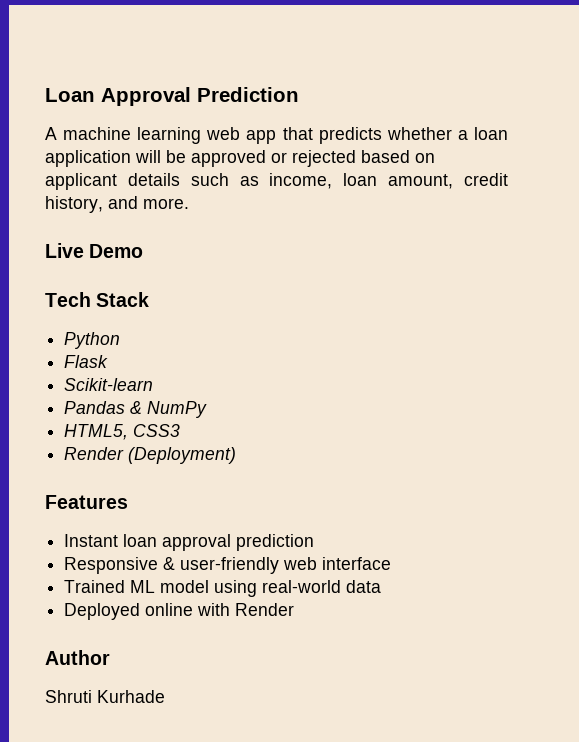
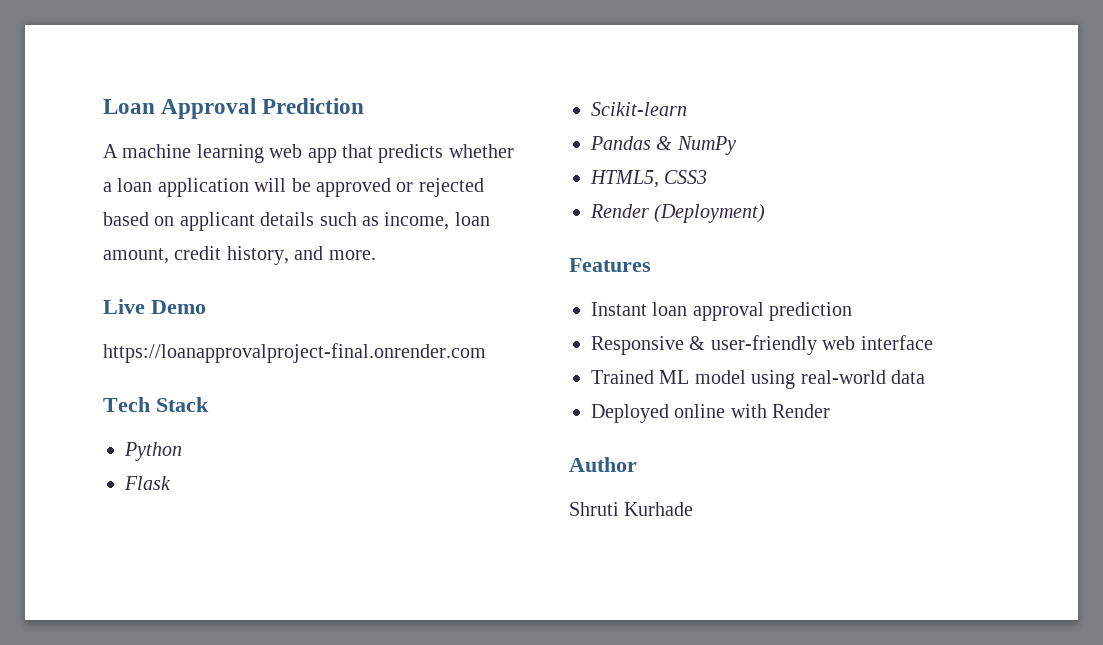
(144, 251) none -> [103,343,486,363] // https://loanapprovalproject-final.onrender.com

